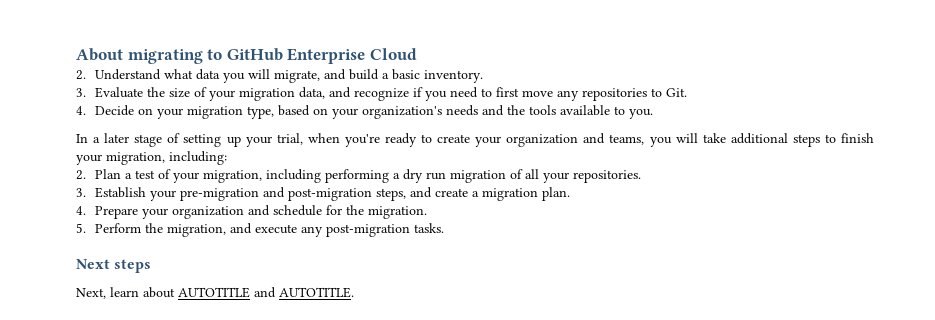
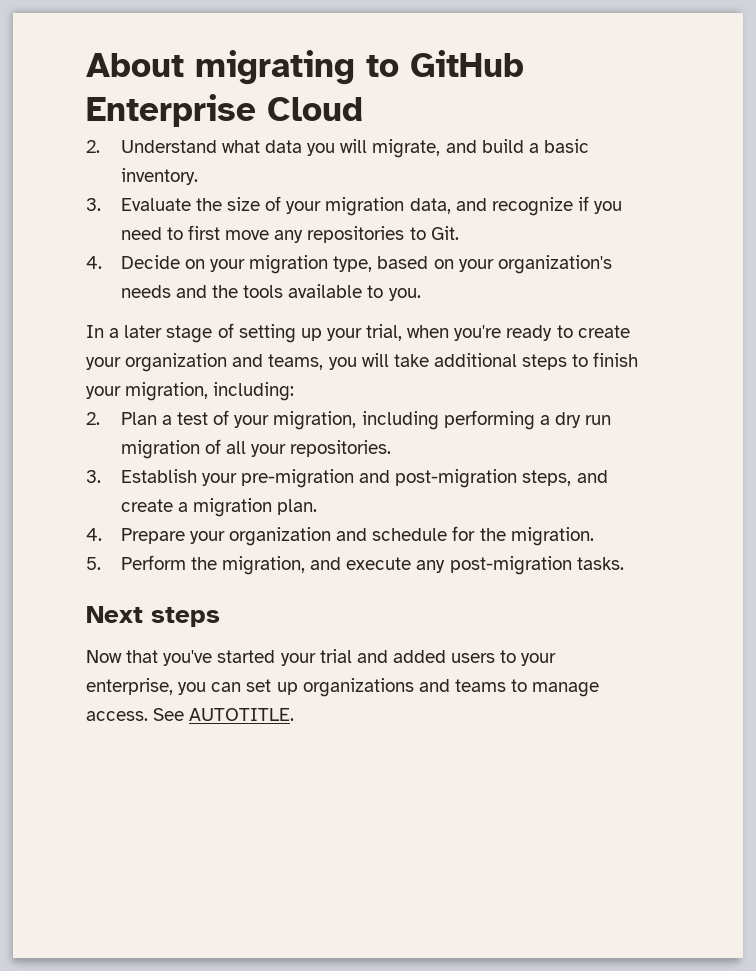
[76,287,276,299] Next, learn about AUTOTITLE and -> [86,649,557,666] [86,678,600,697] [86,708,185,721] Now that you've started your trial and added users to your enterprise, you can set up organizations and teams to manage access. See

